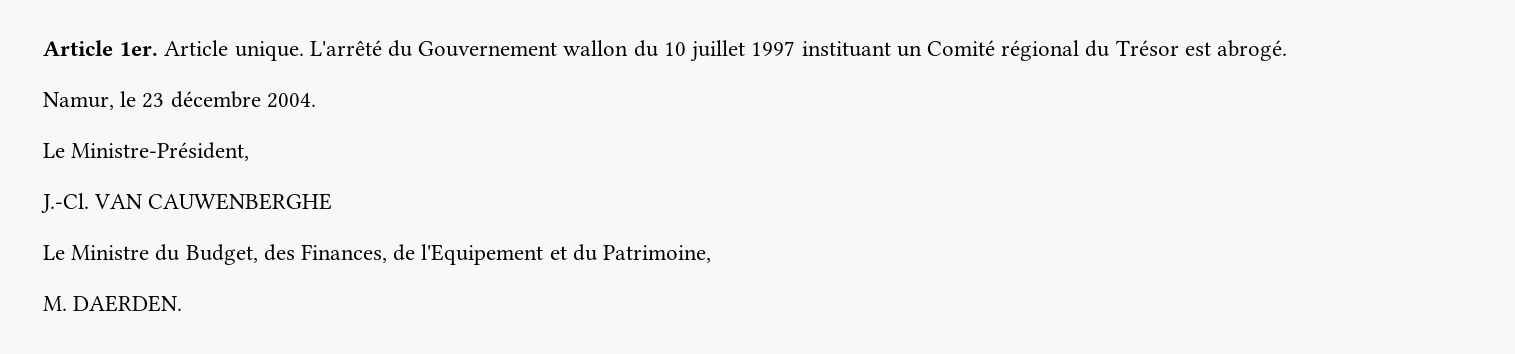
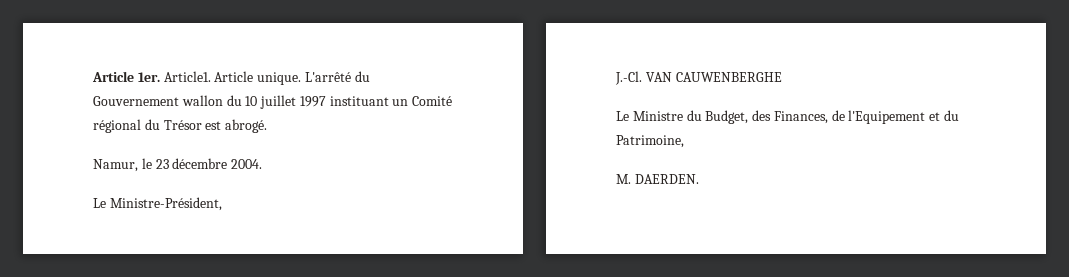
(159, 49) none -> [163,71,211,82] Article1.

